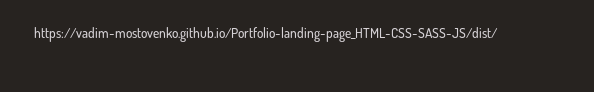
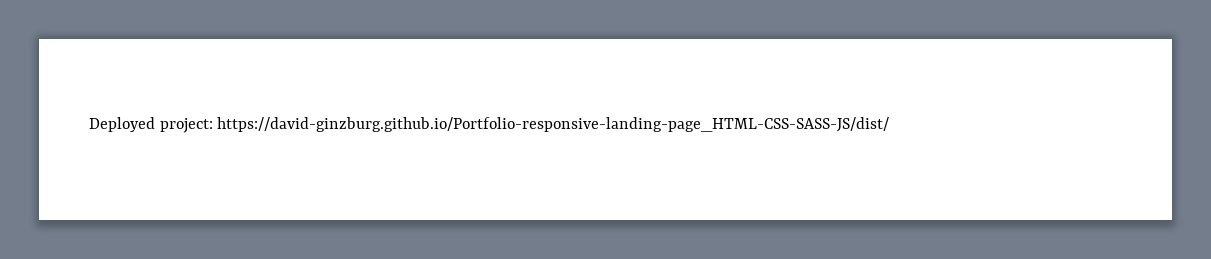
[34,27,498,42] https://vadim-mostovenko.github.io/Portfolio-landing-page_HTML-CSS-SASS-JS/dist/ -> [89,117,890,133] Deployed project: https://david-ginzburg.github.io/Portfolio-responsive-landing-page_HTML-CSS-SASS-JS/dist/

